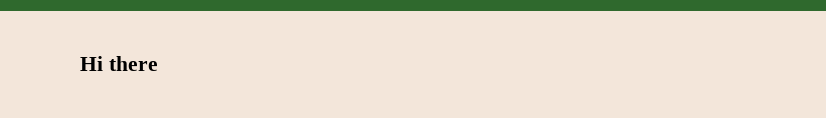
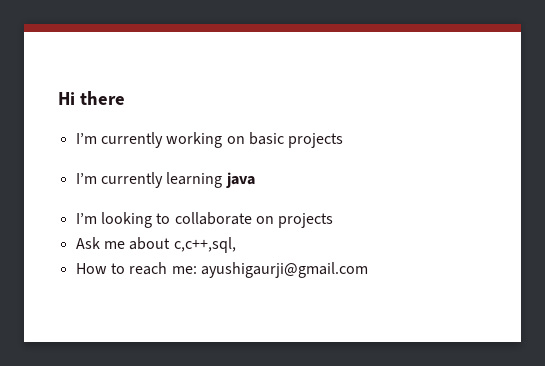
(158, 63) none -> [75,132,344,148] [75,172,255,188] [75,212,334,228] [75,237,236,253] [75,262,368,278] // I’m currently working on basic projects // I’m currently learning java // I’m looking to collaborate on projects // Ask me about c,c++,sql, // How to reach me: ayushigaurji@gmail.com

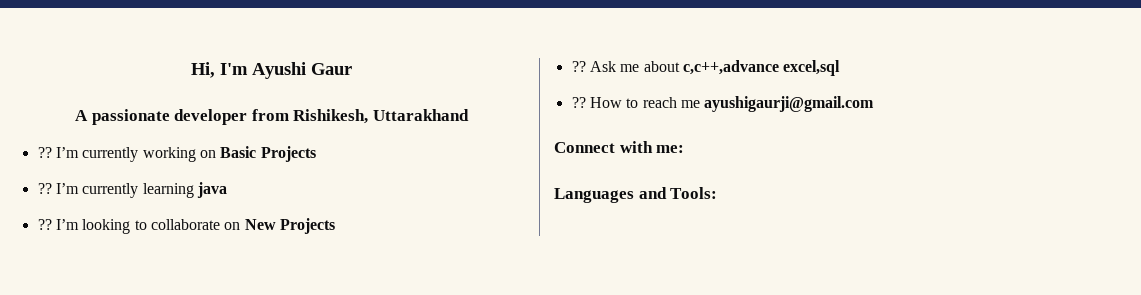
[58,91,125,105] Hi there // -> [191,62,352,79] [75,109,469,125] [37,147,52,158] Hi, I'm Ayushi Gaur // A passionate developer from Rishikesh, Uttarakhand // ??
[248,132,344,148] basic projects // -> [220,146,316,162] [37,183,52,194] Basic Projects // ??
(255, 180) none -> [37,219,52,230] ??
[278,213,334,228] [75,237,236,253] [75,262,368,278] projects // Ask me about c,c++,sql, // How to reach me: ayushigaurji@gmail.com -> [244,218,335,234] [571,60,841,76] [571,96,875,112] [554,141,685,153] [554,187,718,203] New Projects // ?? Ask me about c,c++,advance excel,sql // ?? How to reach me ayushigaurji@gmail.com // Connect with me: // Languages and Tools:

